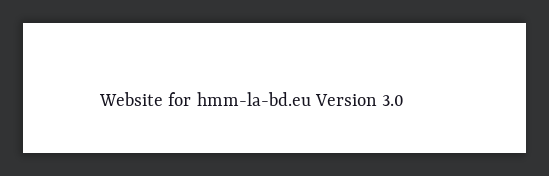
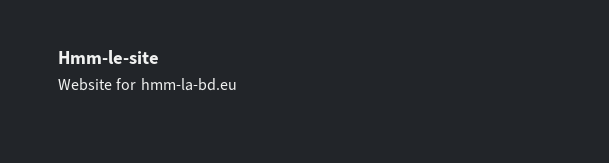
(99, 99) none -> [58,50,159,64] Hmm-le-site //
[314,94,405,106] Version 3.0 -> (237, 84) none

